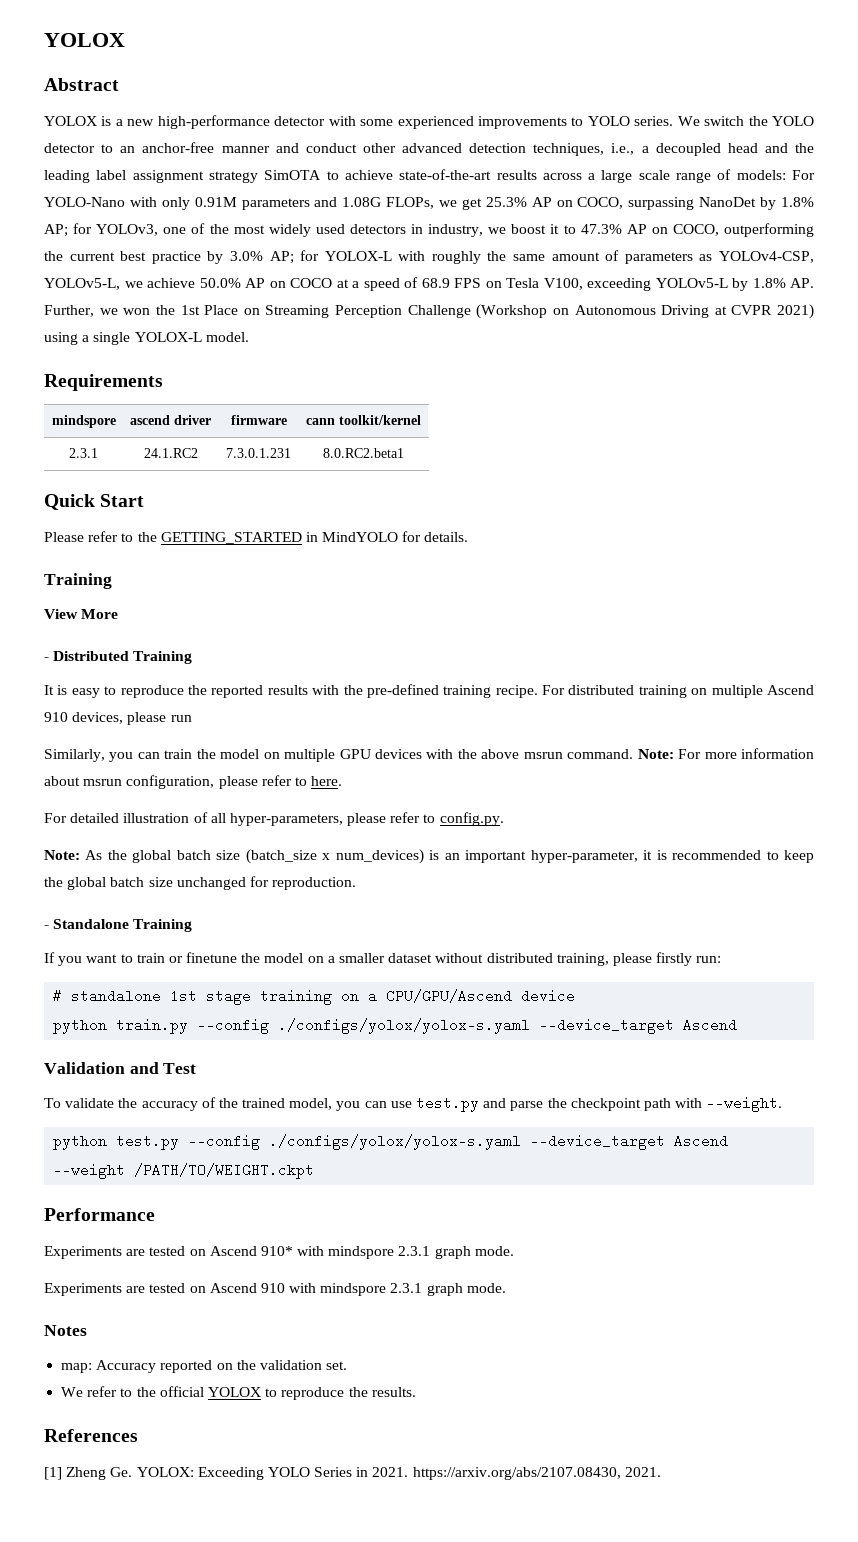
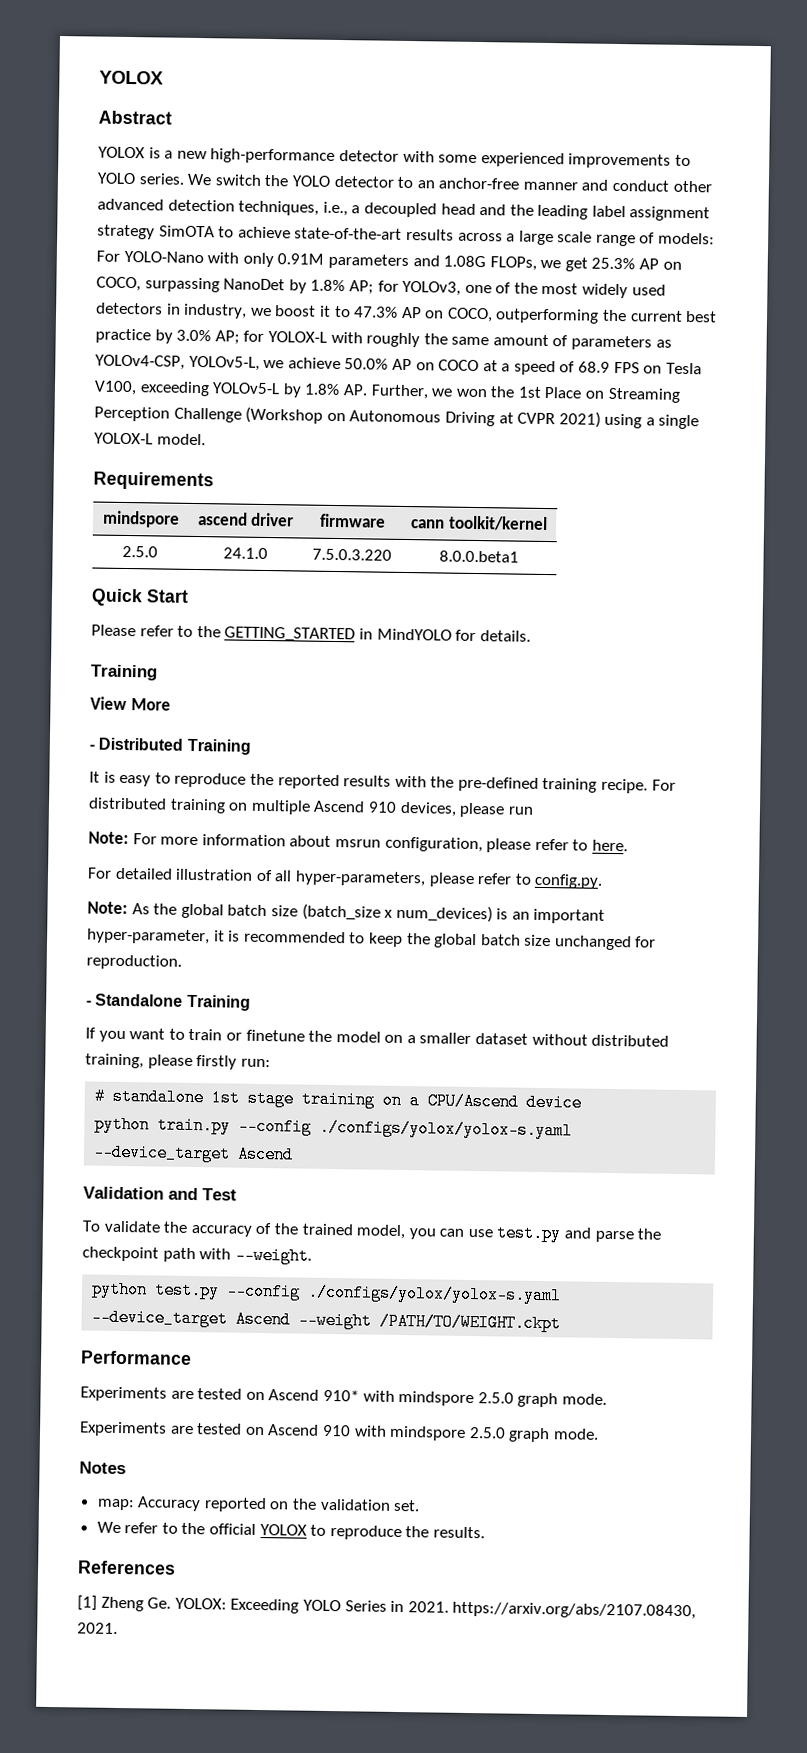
[69,448,98,458] [143,448,198,458] [226,448,291,458] [323,448,404,458] 2.3.1 | 24.1.RC2 | 7.3.0.1.231 | 8.0.RC2.beta1 -> [122,545,158,558] [222,547,268,560] [312,548,392,561] [438,550,519,563] 2.5.0 | 24.1.0 | 7.5.0.3.220 | 8.0.0.beta1
[44,749,634,762] Similarly, you can train the model on multiple GPU devices with the above msrun command. -> (534, 810) none
[386,989,513,1003] CPU/GPU/Ascend -> [427,1092,520,1111] CPU/Ascend
[398,1246,431,1256] 2.3.1 -> [477,1392,514,1404] 2.5.0
[390,1283,423,1293] 2.3.1 -> [468,1426,506,1439] 2.5.0

